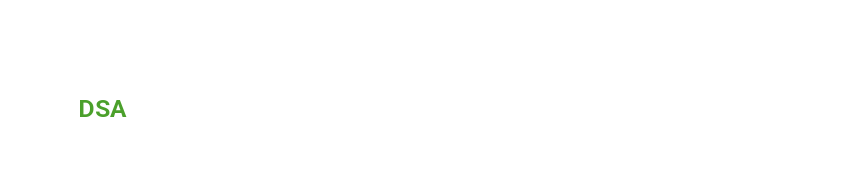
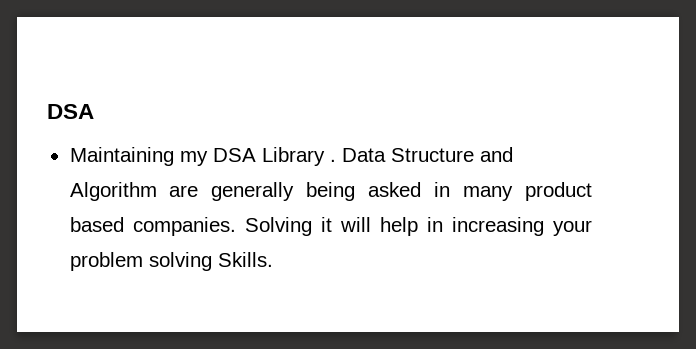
[78,100,127,117] DSA -> [47,104,94,119] [69,147,513,166] [69,182,592,201] [69,217,592,236] [69,252,273,271] DSA // Maintaining my DSA Library . Data Structure and Algorithm are generally being asked in many product based companies. Solving it will help in increasing your problem solving Skills.

